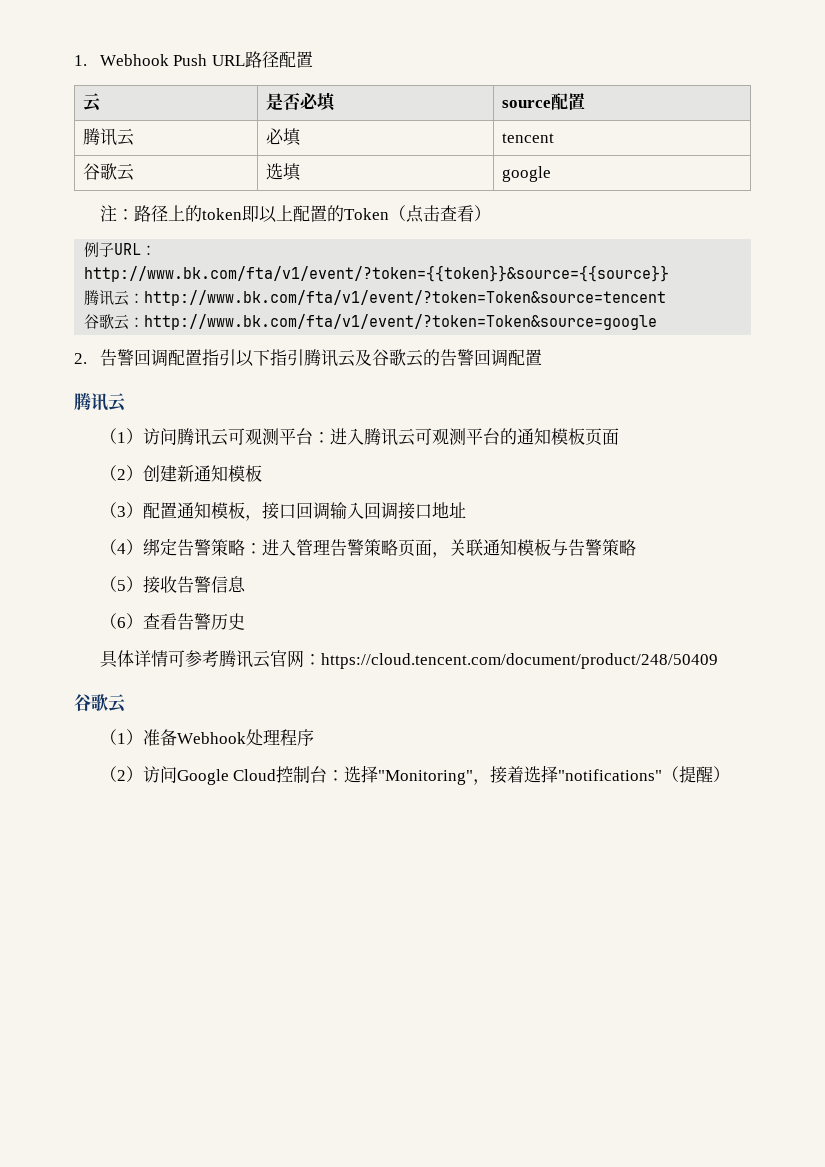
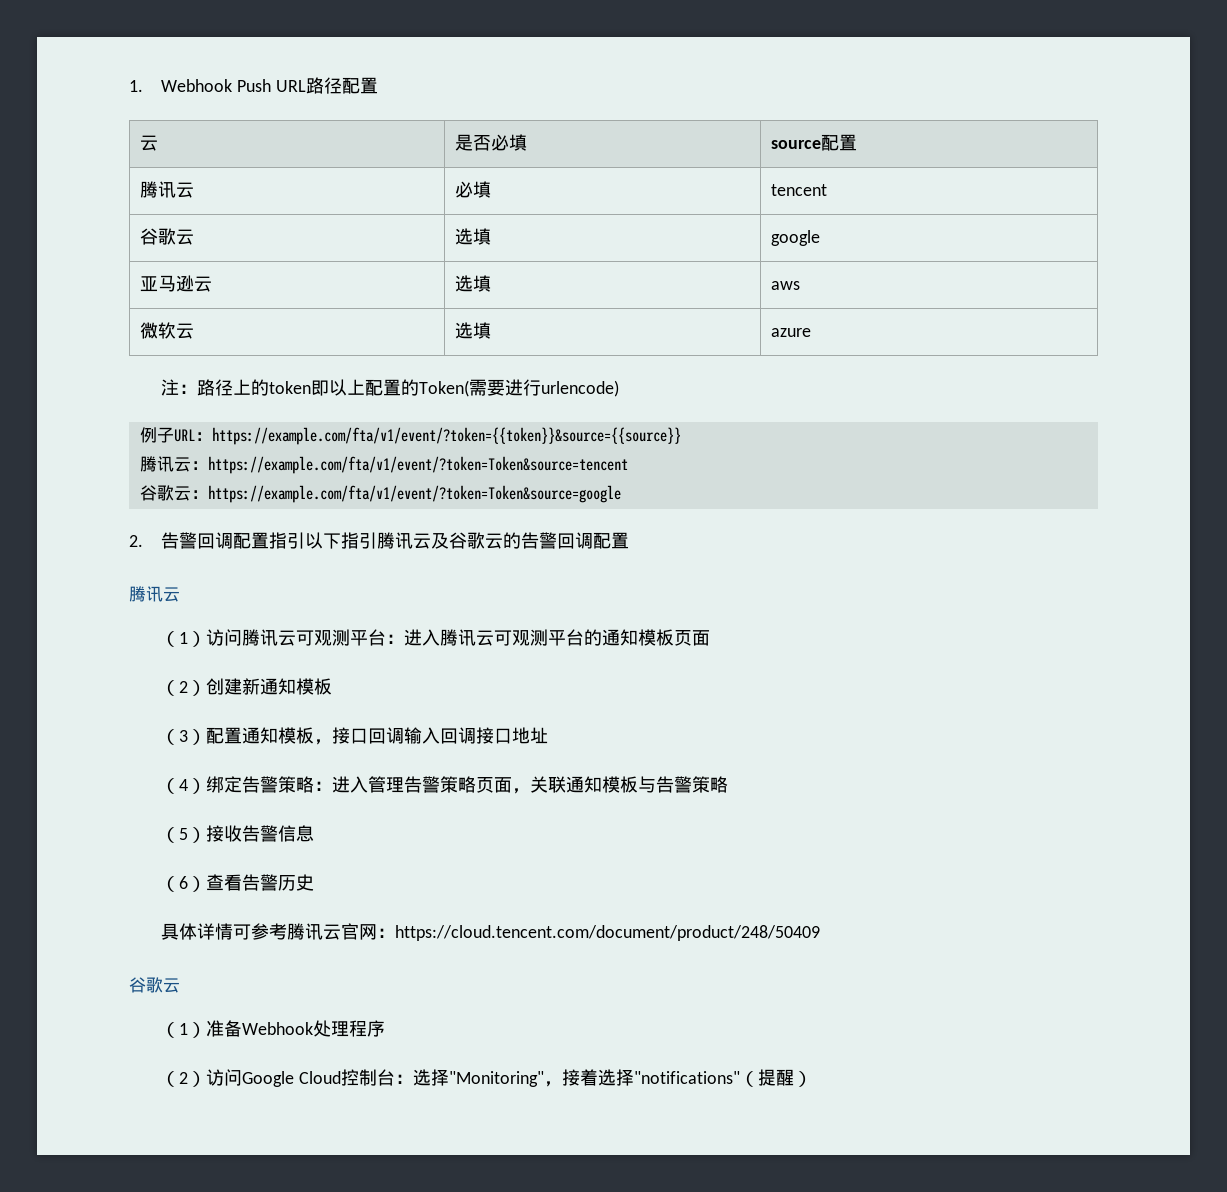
(551, 174) none -> [139,275,212,292] [454,275,491,292] [770,281,800,290] [139,322,194,339] [454,322,491,339] [770,328,811,337] // 亚马逊云 | 选填 | aws // 微软云 | 选填 | azure
[343,205,491,223] Token（点击查看） -> [419,379,620,397] Token(需要进行urlencode)
[84,265,670,282] http://www.bk.com/fta/v1/event/?token={{token}}&source={{source}} -> [211,427,681,445] https://example.com/fta/v1/event/?token={{token}}&source={{source}}
[144,290,667,306] http://www.bk.com/fta/v1/event/?token=Token&source=tencent -> [207,456,628,474] https://example.com/fta/v1/event/?token=Token&source=tencent
[144,314,658,330] http://www.bk.com/fta/v1/event/?token=Token&source=google -> [207,485,621,503] https://example.com/fta/v1/event/?token=Token&source=google

